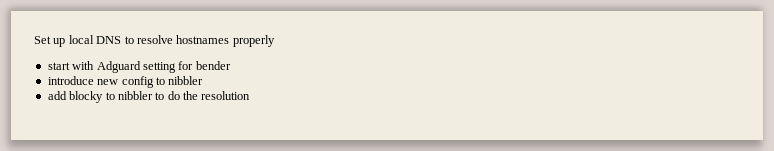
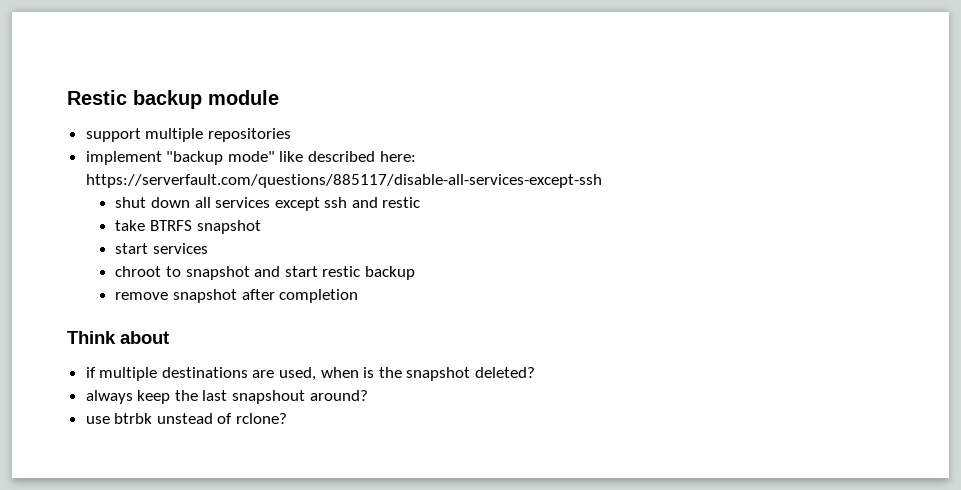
[34,35,275,47] [47,61,231,73] [47,76,204,88] [47,91,251,103] Set up local DNS to resolve hostnames properly // start with Adguard setting for bender // introduce new config to nibbler // add blocky to nibbler to do the resolution -> [67,90,279,109] [85,128,291,142] [85,151,416,165] [85,174,602,188] [115,197,421,211] [115,220,261,234] [115,243,208,254] [115,266,415,280] [115,289,359,303] [67,331,169,344] [85,367,536,381] [85,390,368,404] [85,413,288,424] Restic backup module // support multiple repositories // implement "backup mode" like described here: https://serverfault.com/questions/885117/disable-all-services-except-ssh // shut down all services except ssh and restic // take BTRFS snapshot // start services // chroot to snapshot and start restic backup // remove snapshot after completion // Think about // if multiple destinations are used, when is the snapshot deleted? // always keep the last snapshout around? // use btrbk unstead of rclone?

